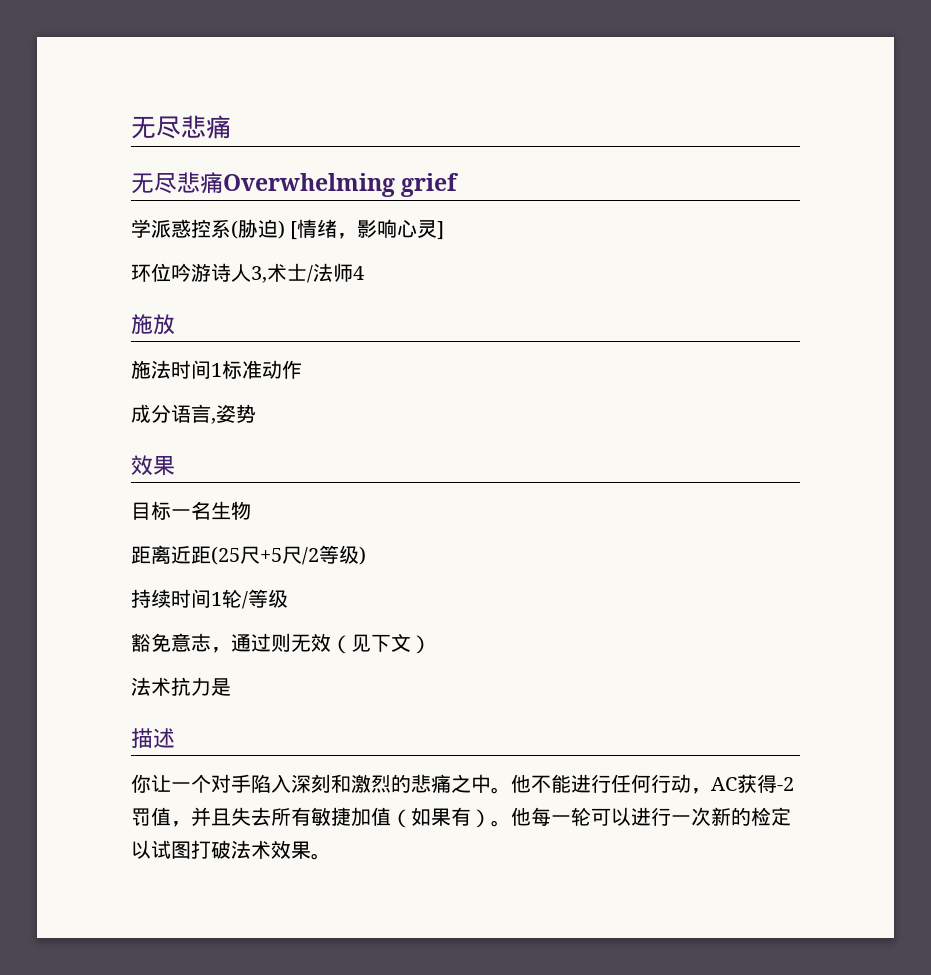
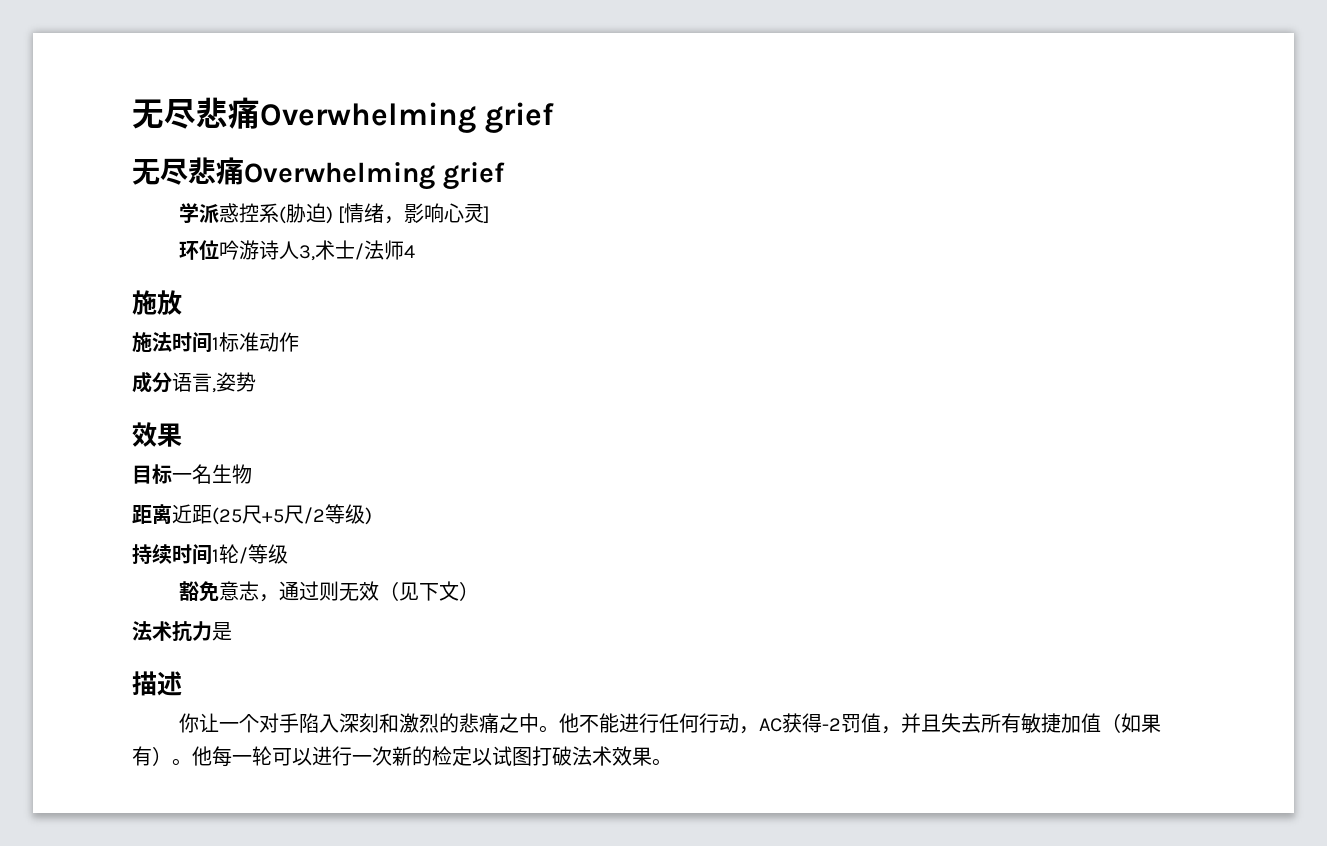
[131,115,231,139] 无尽悲痛 -> [132,97,554,133] 无尽悲痛Overwhelming grief

